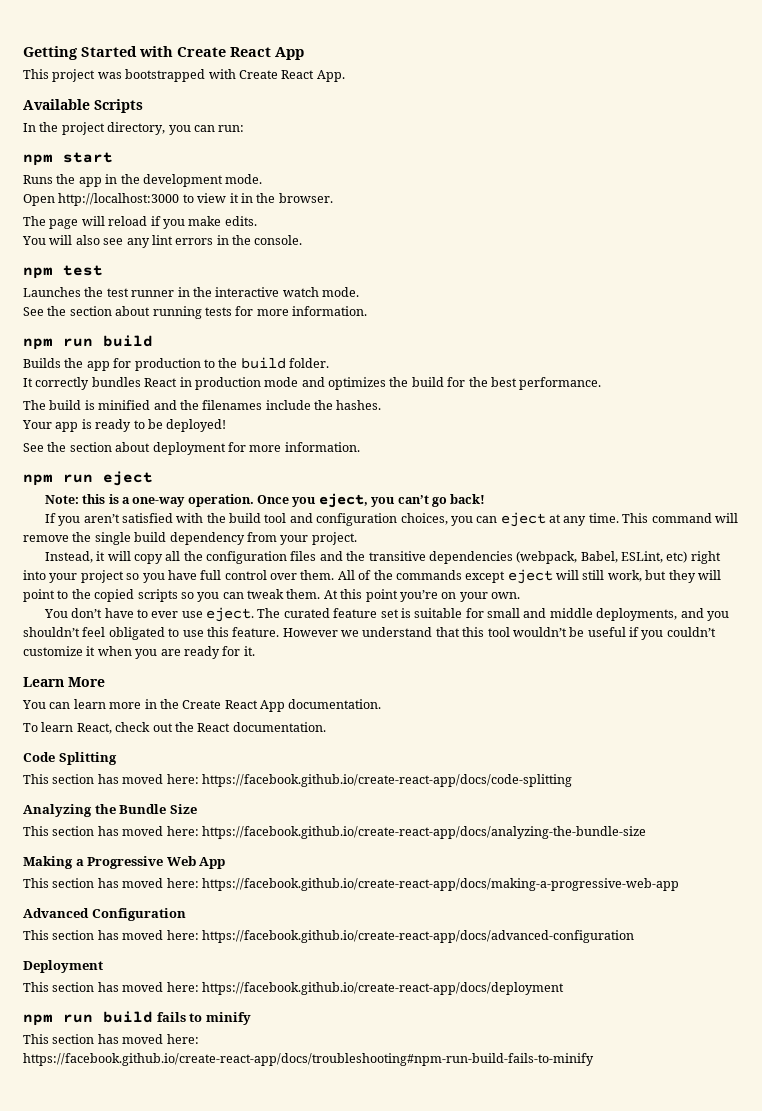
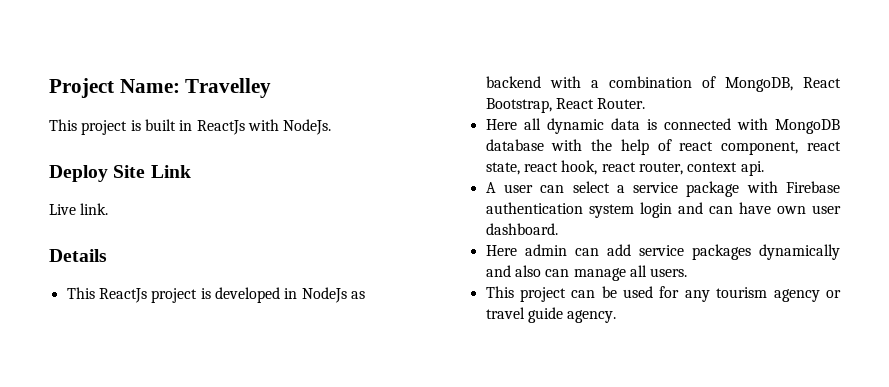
[23,46,304,60] [23,69,345,82] [23,99,143,113] [23,122,245,135] [23,152,113,166] [23,174,263,187] [23,193,333,206] [23,216,257,229] [22,235,303,248] [23,265,103,279] [23,287,359,297] [23,306,367,319] [23,335,153,350] [23,357,329,371] [23,377,602,390] [23,400,382,410] [22,419,227,432] [23,442,360,455] [23,471,153,486] [44,493,486,508] [44,512,738,527] [23,532,357,545] [44,551,721,564] [23,569,721,584] [23,589,520,602] [43,607,729,622] [23,627,716,640] [23,646,255,659] [23,677,105,687] [22,699,382,712] [23,722,326,734] [23,752,117,765] [23,774,572,787] [23,804,197,817] [23,826,646,839] [23,856,226,869] [23,878,679,891] [23,908,186,921] [23,930,634,943] [23,960,103,973] [23,982,564,995] [23,1011,251,1026] [23,1034,199,1044] [23,1053,594,1066] Getting Started with Create React App // This project was bootstrapped with Create React App. // Available Scripts // In the project directory, you can run: // npm start // Runs the app in the development mode. // Open http://localhost:3000 to view it in the browser. // The page will reload if you make edits. // You will also see any lint errors in the console. // npm test // Launches the test runner in the interactive watch mode. // See the section about running tests for more information. // npm run build // Builds the app for production to the build folder. // It correctly bundles React in production mode and optimizes the build for the best performance. // The build is minified and the filenames include the hashes. // Your app is ready to be deployed! // See the section about deployment for more information. // npm run eject // Note: this is a one-way operation. Once you eject, you can’t go back! // If you aren’t satisfied with the build tool and configuration choices, you can eject at any time. This command will remove the single build dependency from your project. // Instead, it will copy all the configuration files and the transitive dependencies (webpack, Babel, ESLint, etc) right into your project so you have full control over them. All of the commands except eject will still work, but they will point to the copied scripts so you can tweak them. At this point you’re on your own. // You don’t have to ever use eject. The curated feature set is suitable for small and middle deployments, and you shouldn’t feel obligated to use this feature. However we understand that this tool wouldn’t be useful if you couldn’t customize it when you are ready for it. // Learn More // You can learn more in the Create React App documentation. // To learn React, check out the React documentation. // Code Splitting // This section has moved here: https://facebook.github.io/create-react-app/docs/code-splitting // Analyzing the Bundle Size // This section has moved here: https://facebook.github.io/create-react-app/docs/analyzing-the-bundle-size // Making a Progressive Web App // This section has moved here: https://facebook.github.io/create-react-app/docs/making-a-progressive-web-app // Advanced Configuration // This section has moved here: https://facebook.github.io/create-react-app/docs/advanced-configuration // Deployment // This section has moved here: https://facebook.github.io/create-react-app/docs/deployment // npm run build fails to minify // This section has moved here: https://facebook.github.io/create-react-app/docs/troubleshooting#npm-run-build-fails-to-minify -> [49,78,272,98] [49,119,332,135] [49,165,191,182] [49,203,109,215] [49,249,107,262] [66,287,365,303] [485,76,841,92] [485,98,646,113] [485,118,840,134] [485,139,841,155] [485,160,764,176] [485,181,840,197] [485,202,841,218] [485,223,558,235] [485,244,840,260] [485,265,688,281] [485,286,841,302] [485,307,617,323] Project Name: Travelley // This project is built in ReactJs with NodeJs. // Deploy Site Link // Live link. // Details // This ReactJs project is developed in NodeJs as backend with a combination of MongoDB, React Bootstrap, React Router. // Here all dynamic data is connected with MongoDB database with the help of react component, react state, react hook, react router, context api. // A user can select a service package with Firebase authentication system login and can have own user dashboard. // Here admin can add service packages dynamically and also can manage all users. // This project can be used for any tourism agency or travel guide agency.

